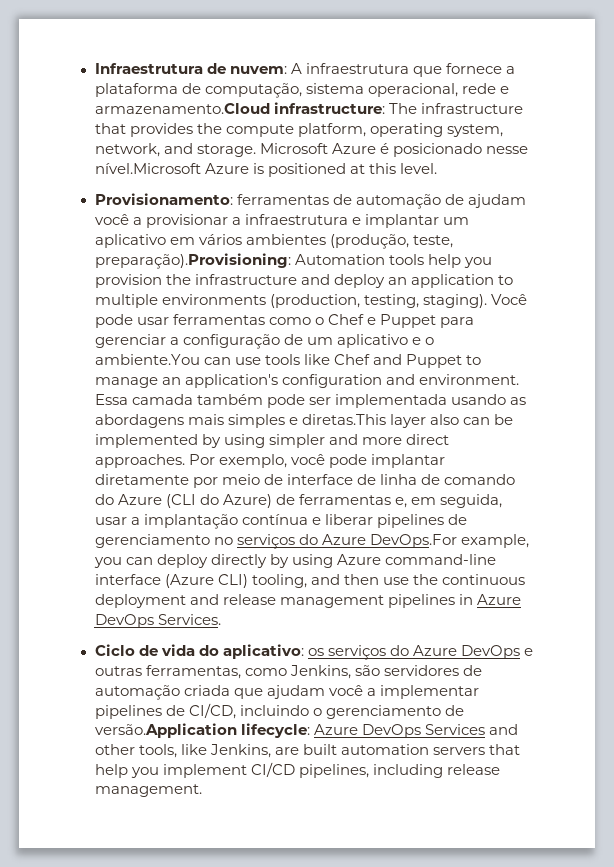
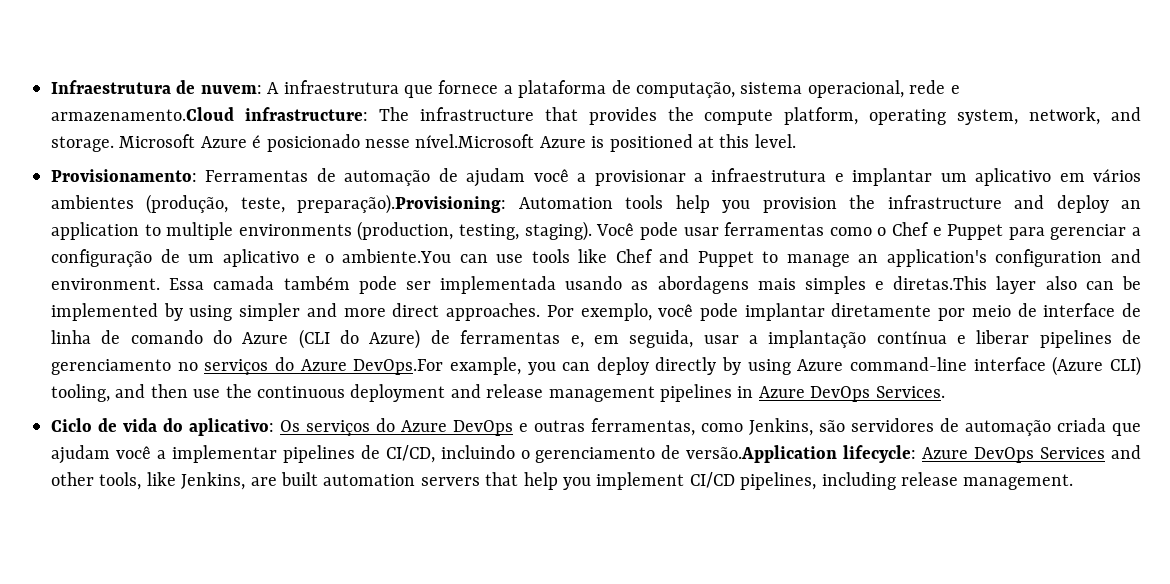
[236,194,329,205] ferramentas -> [205,170,309,182] Ferramentas
[307,648,324,656] os -> [280,420,300,432] Os

